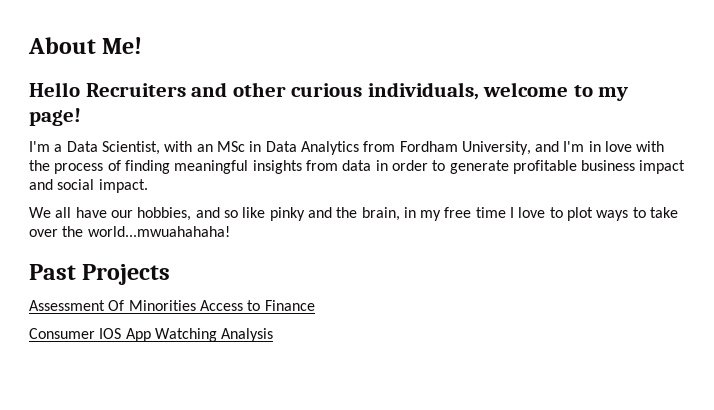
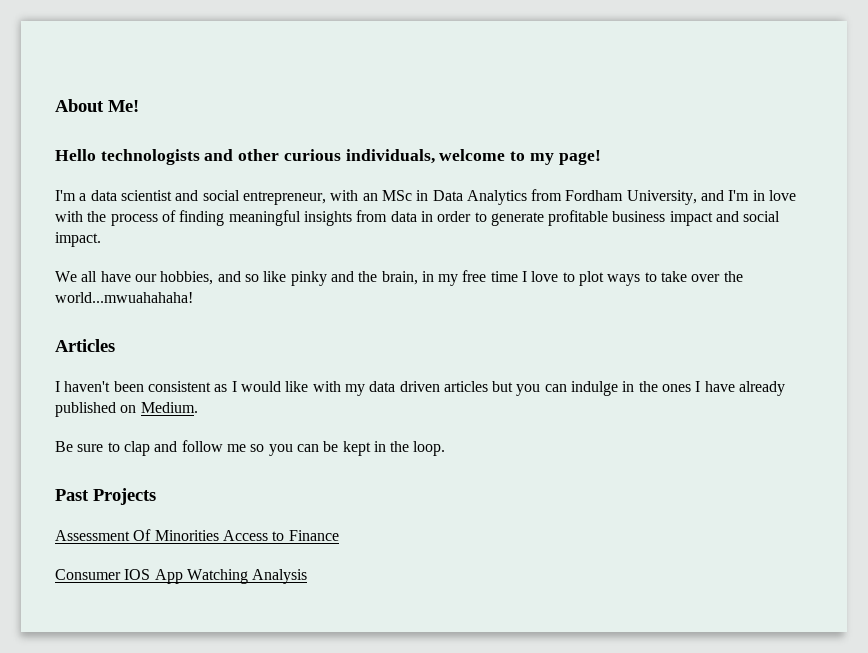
[85,83,186,97] Recruiters -> [100,149,200,165] technologists
[66,141,160,155] Data Scientist, -> [90,190,326,205] data scientist and social entrepreneur,
(230, 231) none -> [55,339,115,352] [55,381,786,396] [55,402,198,417] [55,440,446,456] // Articles // I haven't been consistent as I would like with my data driven articles but you can indulge in the ones I have already published on Medium. // Be sure to clap and follow me so you can be kept in the loop.

